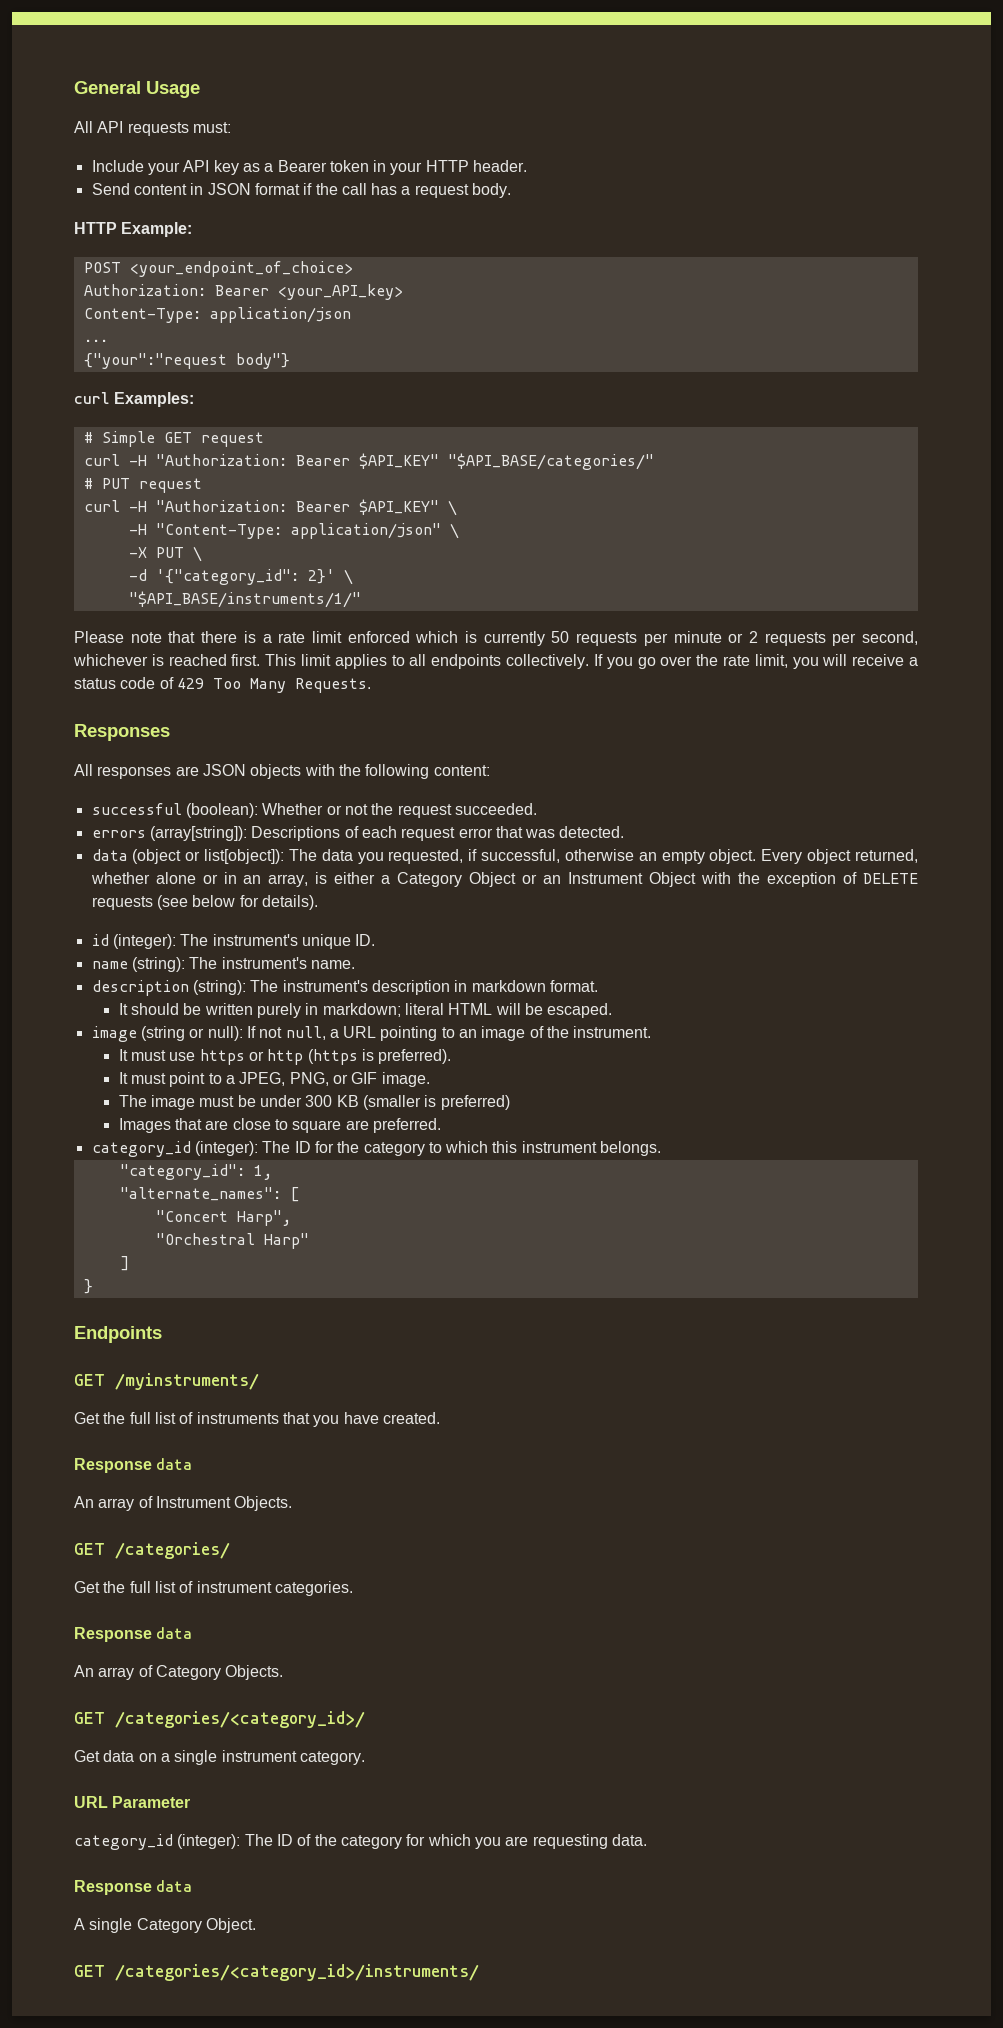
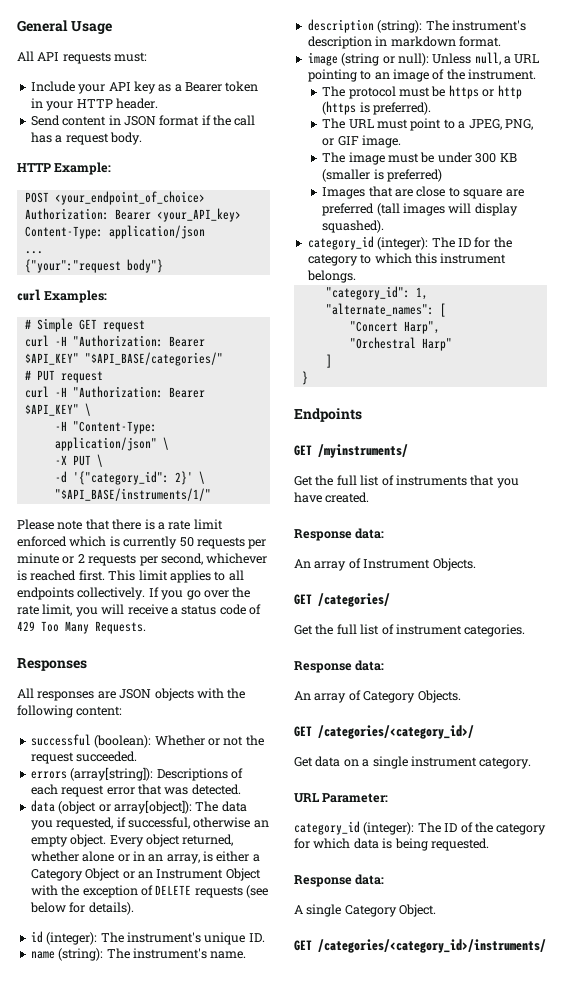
[204,849,285,864] list[object]): -> [113,800,192,814] array[object]):
[118,1003,613,1018] // It should be written purely in markdown; literal HTML will be escaped. -> (501, 41) none
[246,1026,283,1038] If not -> [432,53,472,64] Unless
[118,1049,196,1061] It must use -> [322,86,446,99] The protocol must be
[118,1072,128,1084] It -> [322,118,374,129] The URL
[372,1118,441,1133] preferred. -> [322,203,518,216] [322,220,385,233] preferred (tall images will display squashed).
[156,1458,193,1470] data -> [355,528,385,539] data:
[156,1627,193,1639] data -> [355,660,385,671] data:
[112,1796,191,1808] Parameter -> [322,793,389,803] Parameter:
[474,1834,647,1849] [74,1880,193,1895] you are requesting data. // Response data -> [353,838,489,851] [294,874,385,887] data is being requested. // Response data:

